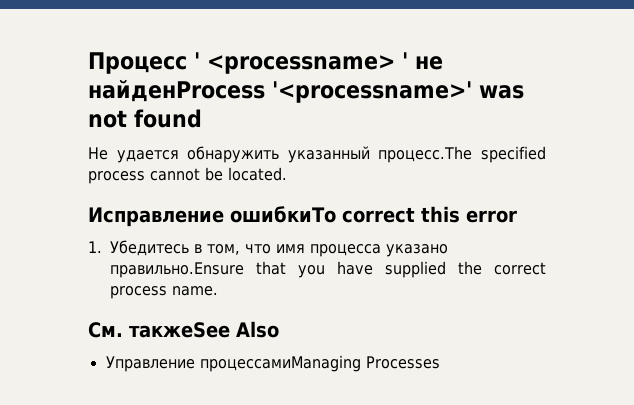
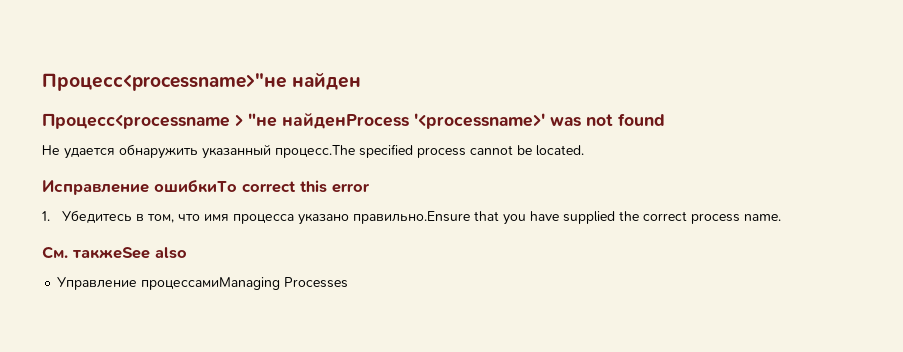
[88,52,443,74] Процесс ' <processname> ' не -> [42,72,362,91] [42,113,277,129] Процесс<processname>"не найден // Процесс<processname > "не
[236,321,279,338] Also -> [155,247,187,259] also

